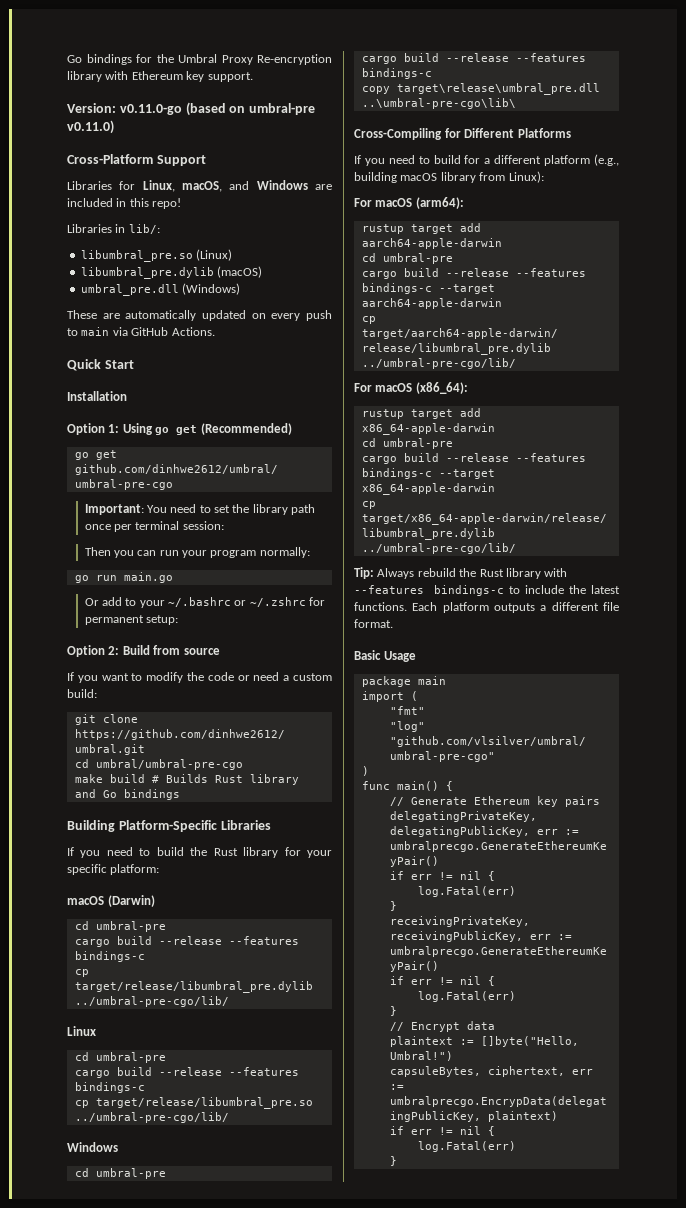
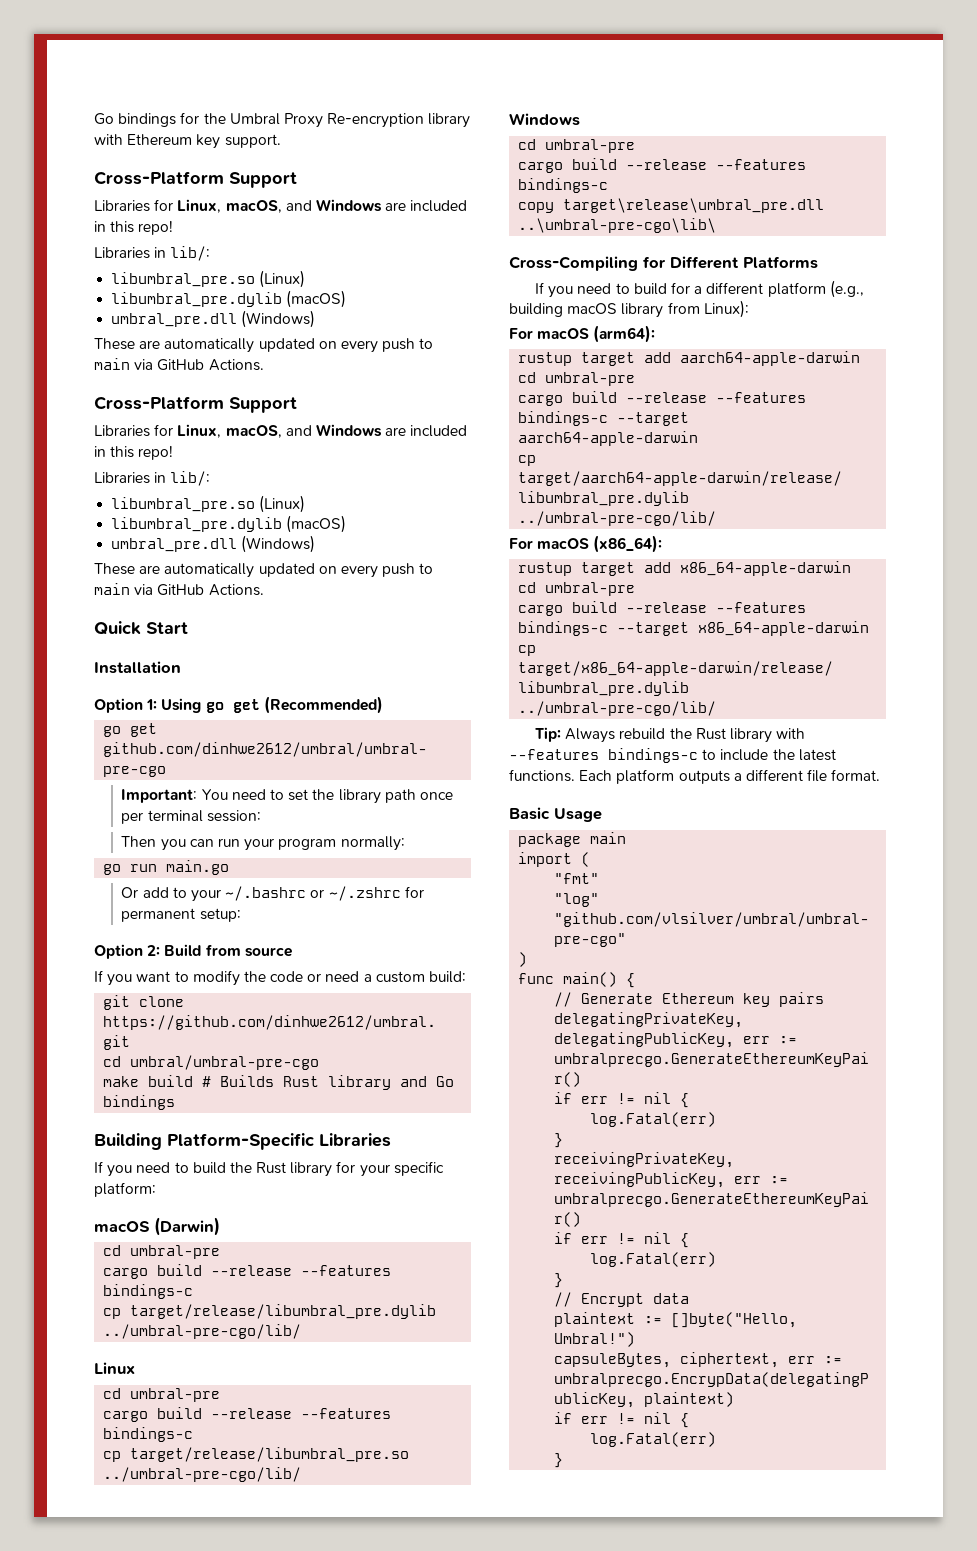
[67,102,316,116] [67,120,114,134] Version: v0.11.0-go (based on umbral-pre v0.11.0) -> [94,171,297,188] [94,199,468,213] [94,220,174,235] [94,246,211,261] [111,270,306,288] [111,290,347,308] [111,310,316,328] [94,338,434,353] [94,358,264,371] Cross-Platform Support // Libraries for Linux, macOS, and Windows are included in this repo! // Libraries in lib/: // libumbral_pre.so (Linux) // libumbral_pre.dylib (macOS) // umbral_pre.dll (Windows) // These are automatically updated on every push to main via GitHub Actions.

